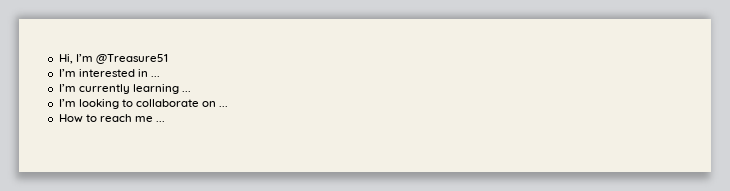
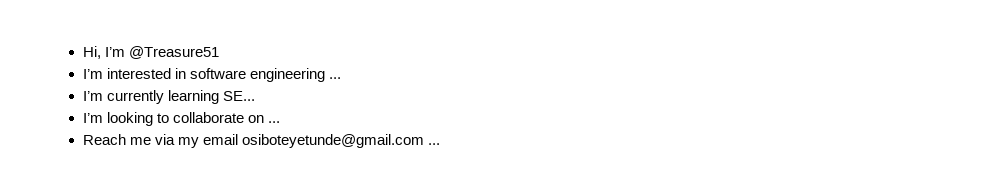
(148, 73) none -> [189,68,325,82] software engineering
[181,91,191,92] ... -> [222,91,255,101] SE...
[58,114,153,123] How to reach me -> [82,134,424,148] Reach me via my email osiboteyetunde@gmail.com

